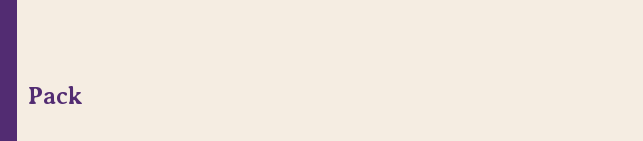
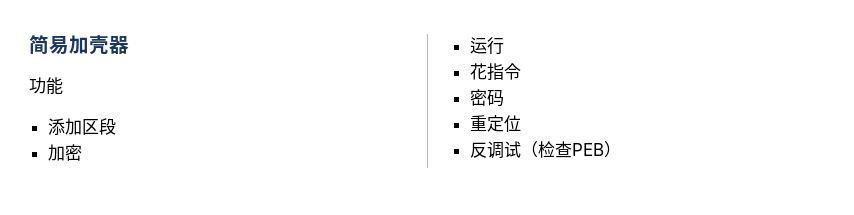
[28,86,83,104] Pack -> [29,35,129,55] [29,77,63,95] [47,118,116,135] [47,144,82,161] [469,37,504,55] [469,63,521,81] [469,89,504,107] [469,115,521,132] [469,141,621,159] 简易加壳器 // 功能 // 添加区段 // 加密 // 运行 // 花指令 // 密码 // 重定位 // 反调试（检查PEB）

